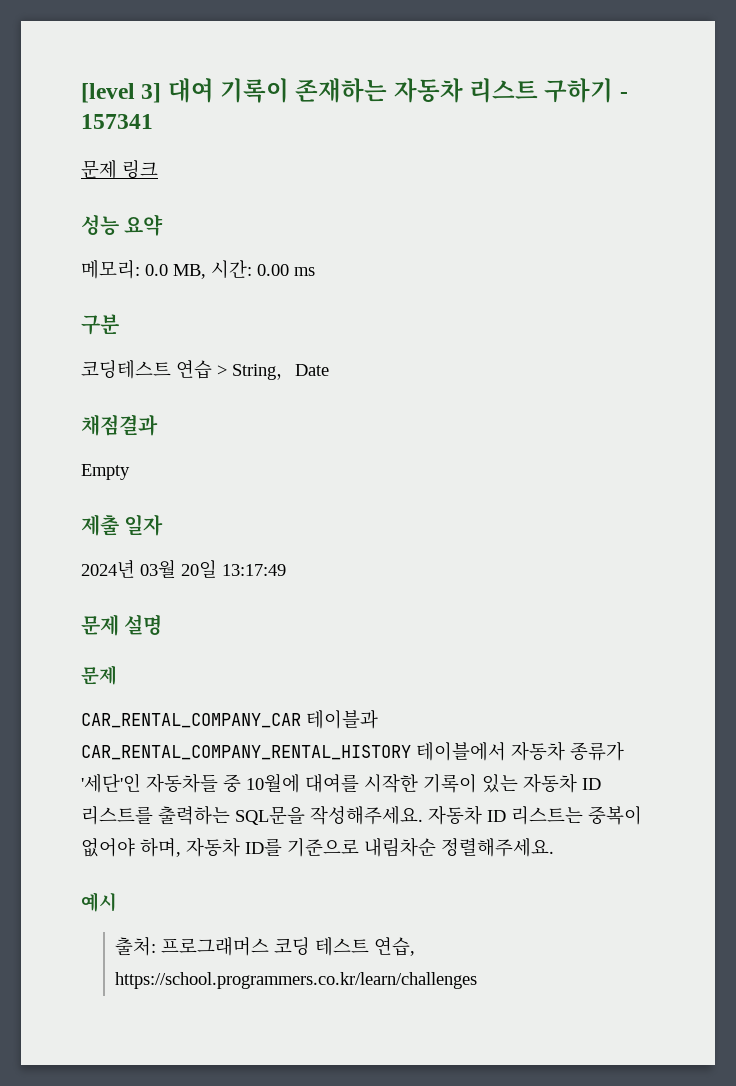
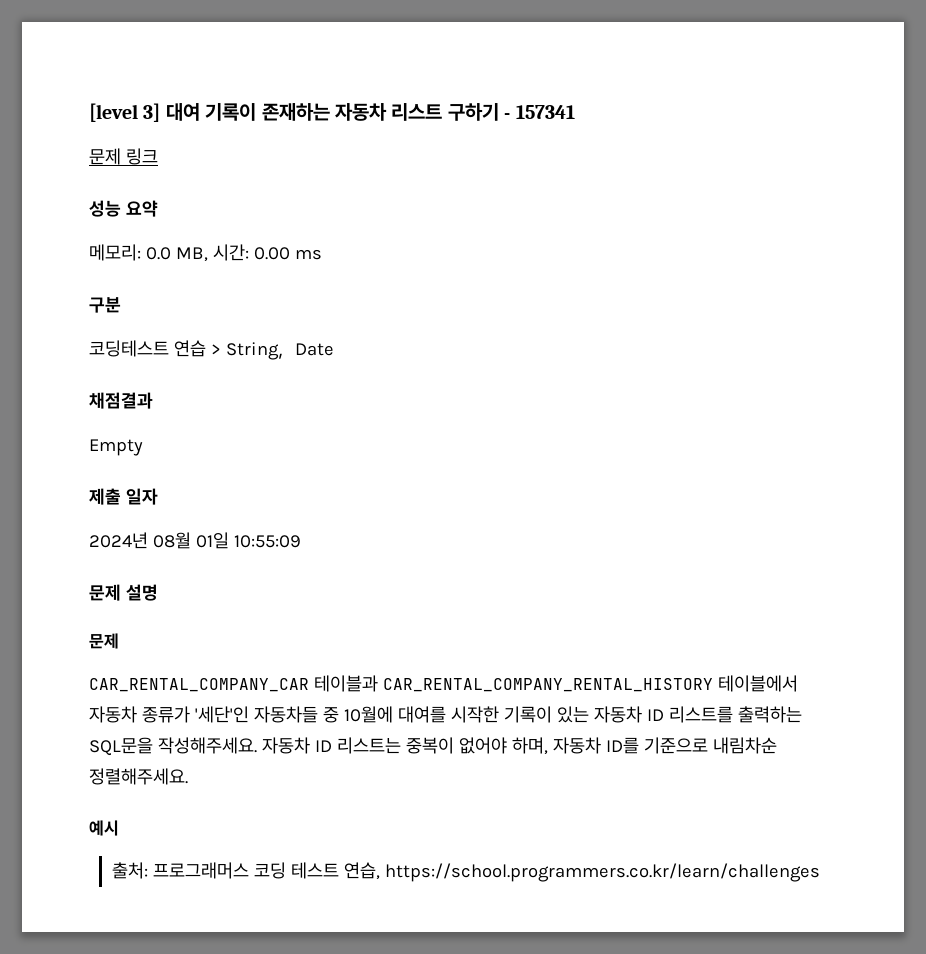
[140,559,286,578] 03월 20일 13:17:49 -> [152,532,301,549] 08월 01일 10:55:09

